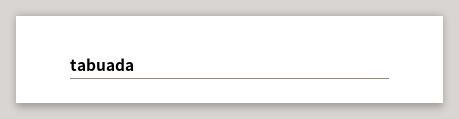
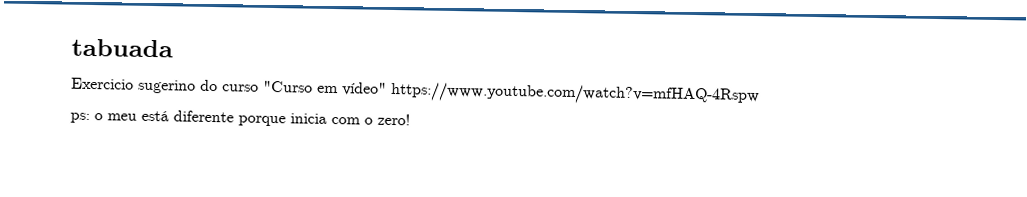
(134, 64) none -> [71,77,760,107] [70,110,410,127] // Exercicio sugerino do curso "Curso em vídeo" https://www.youtube.com/watch?v=mfHAQ-4Rspw // ps: o meu está diferente porque inicia com o zero!

